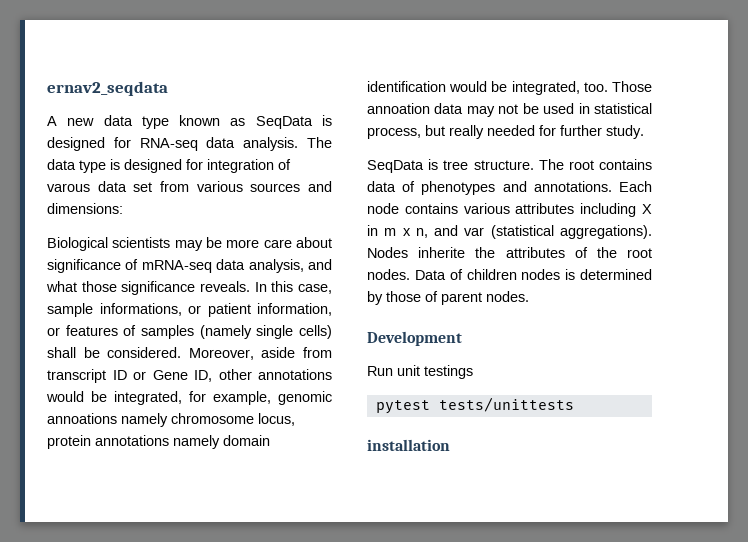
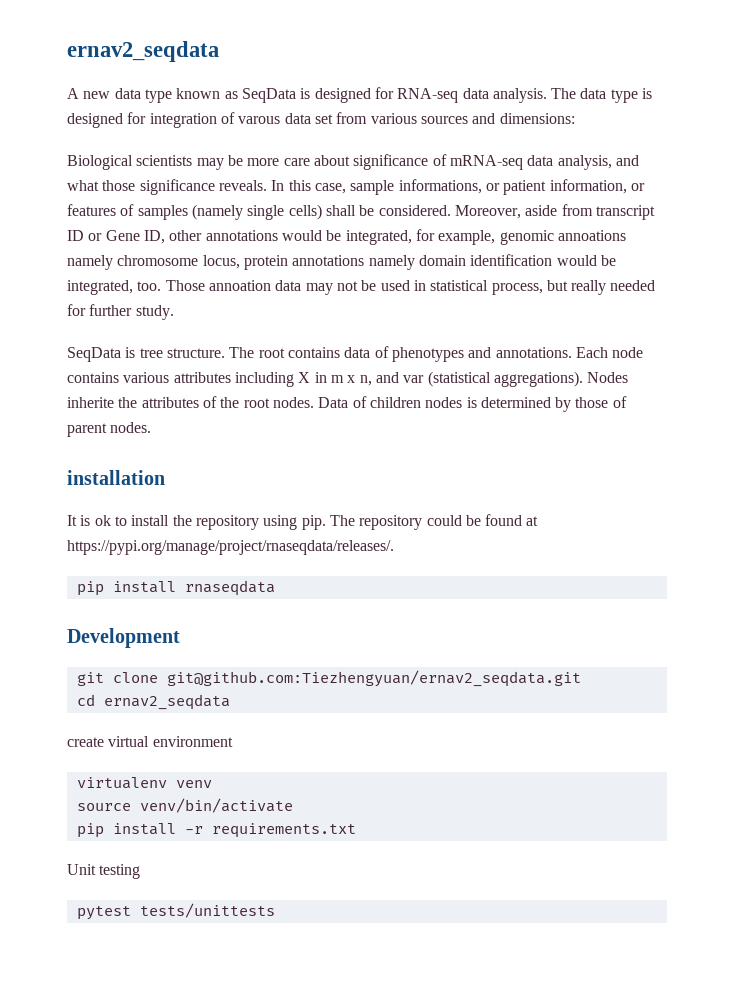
[367,331,462,346] [367,365,473,379] Development // Run unit testings -> [67,470,165,485] [67,514,539,530] [67,540,394,555] [76,580,275,596] [67,628,180,648] [76,670,581,687] [76,694,230,710] [67,736,233,747] [76,777,212,789] [76,798,293,813] [76,823,356,838] [67,864,141,879] installation // It is ok to install the repository using pip. The repository could be found at https://pypi.org/manage/project/rnaseqdata/releases/. // pip install rnaseqdata // Development // git clone git@github.com:Tiezhengyuan/ernav2_seqdata.git // cd ernav2_seqdata // create virtual environment // virtualenv venv // source venv/bin/activate // pip install -r requirements.txt // Unit testing
[367,439,450,451] // installation -> (275, 910) none

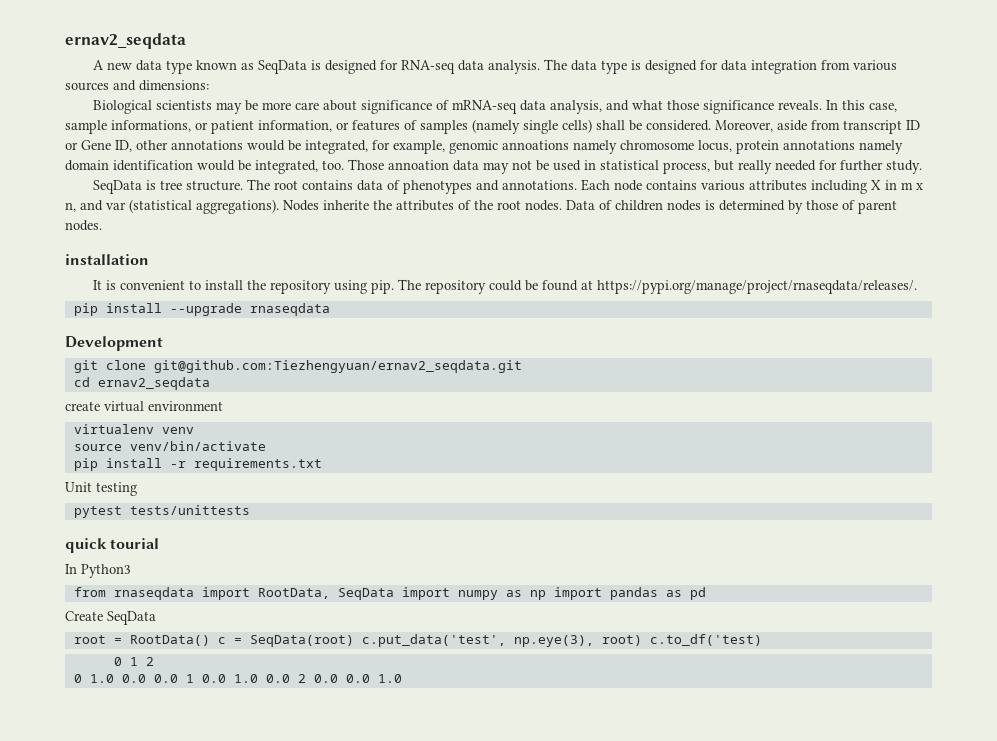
[149,112,333,128] integration of varous data set -> [720,60,817,74] data integration
[94,515,111,526] ok -> [119,280,185,290] convenient
(176, 587) none -> [169,303,242,316] --upgrade
(275, 910) none -> [65,538,160,553] [65,564,131,578] [73,587,706,600] [65,611,156,625] [73,634,762,647] [113,657,154,666] [73,674,402,683] // quick tourial // In Python3 // from rnaseqdata import RootData, SeqData import numpy as np import pandas as pd // Create SeqData // root = RootData() c = SeqData(root) c.put_data('test', np.eye(3), root) c.to_df('test) // 0 1 2 // 0 1.0 0.0 0.0 1 0.0 1.0 0.0 2 0.0 0.0 1.0

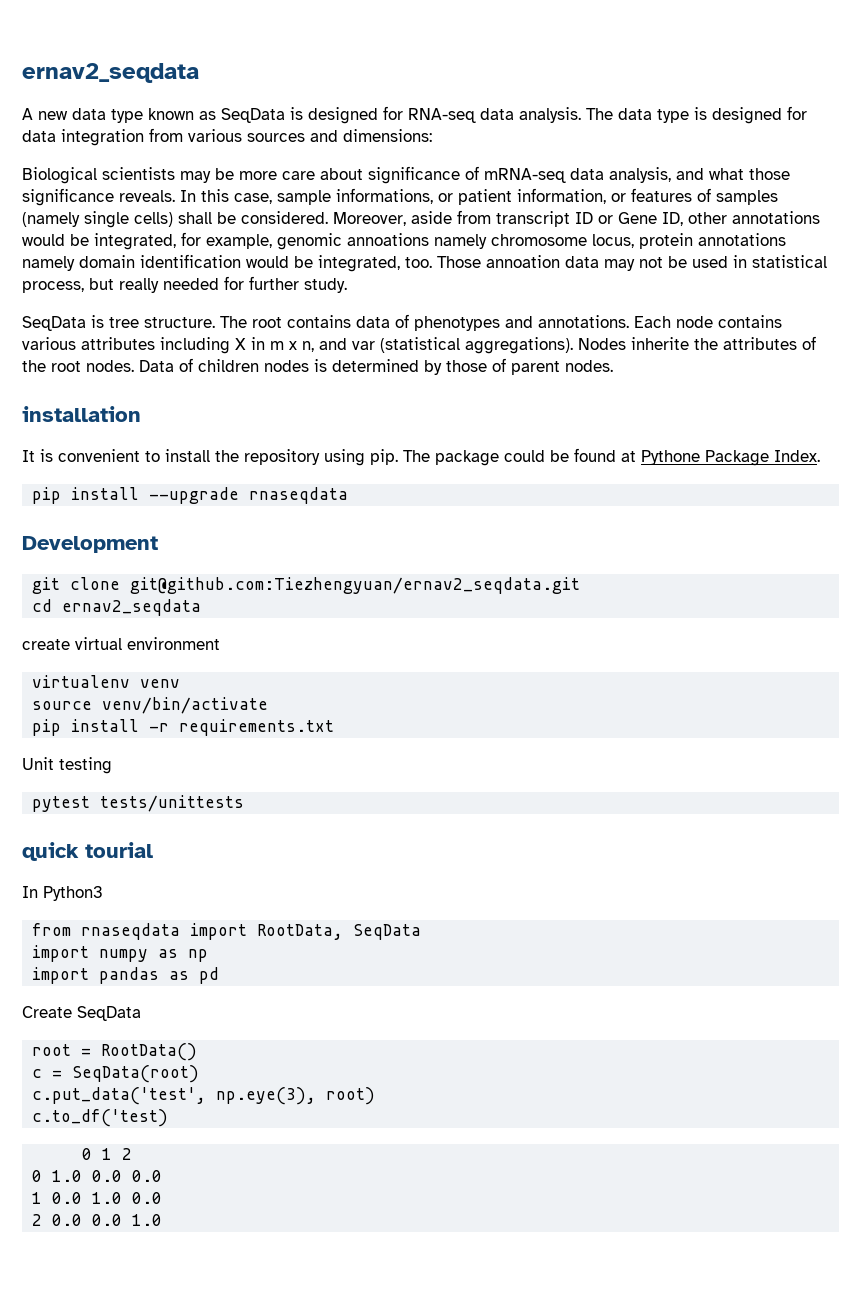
[424,280,486,294] repository -> [435,450,499,466] package
[596,280,917,294] https://pypi.org/manage/project/rnaseqdata/releases/. -> [641,450,820,466] Pythone Package Index.
(394, 594) none -> (422, 932) //
(546, 595) none -> (209, 955) //
(210, 640) none -> (198, 1052) //
(354, 641) none -> (200, 1074) //
(642, 640) none -> (376, 1096) //
(178, 678) none -> (163, 1176) //
(290, 678) none -> (163, 1198) //

